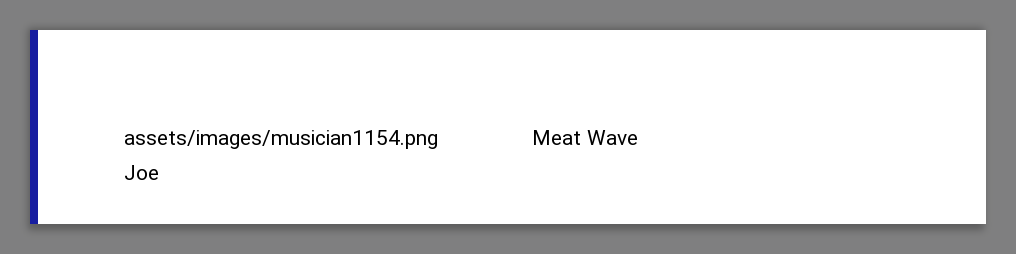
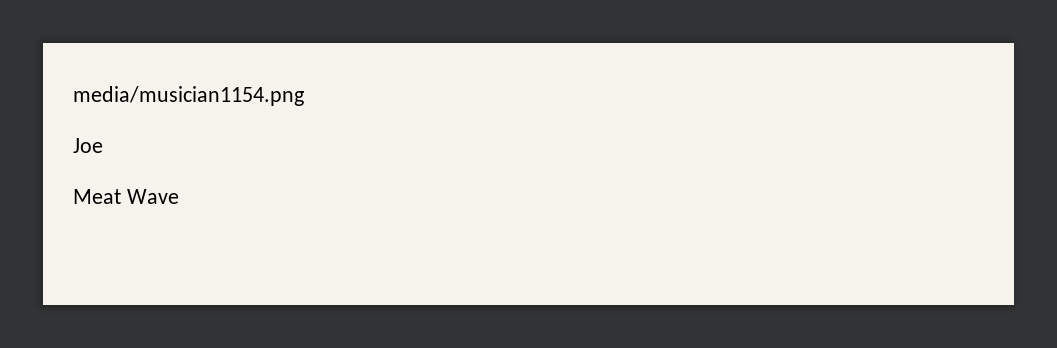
[124,130,438,149] assets/images/musician1154.png -> [73,86,304,106] media/musician1154.png

